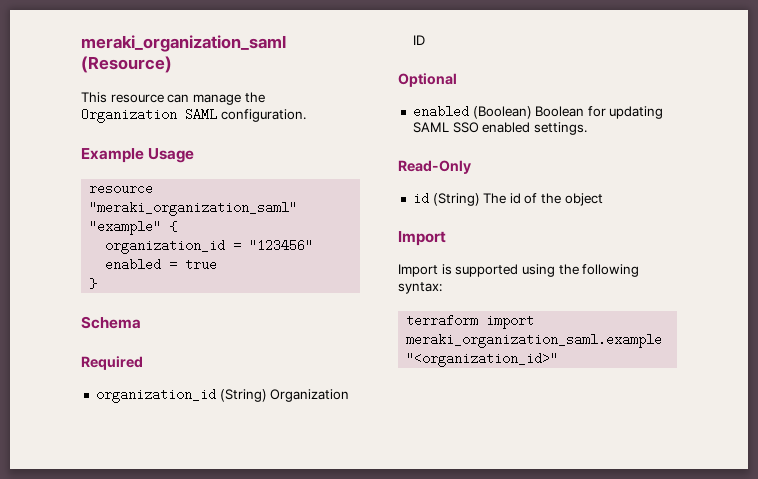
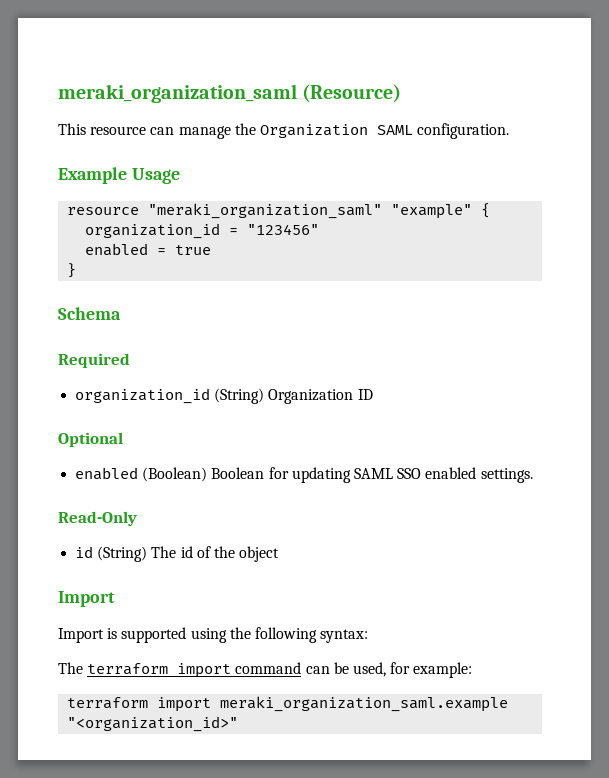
(442, 288) none -> [58,662,473,678] // The terraform import command can be used, for example:

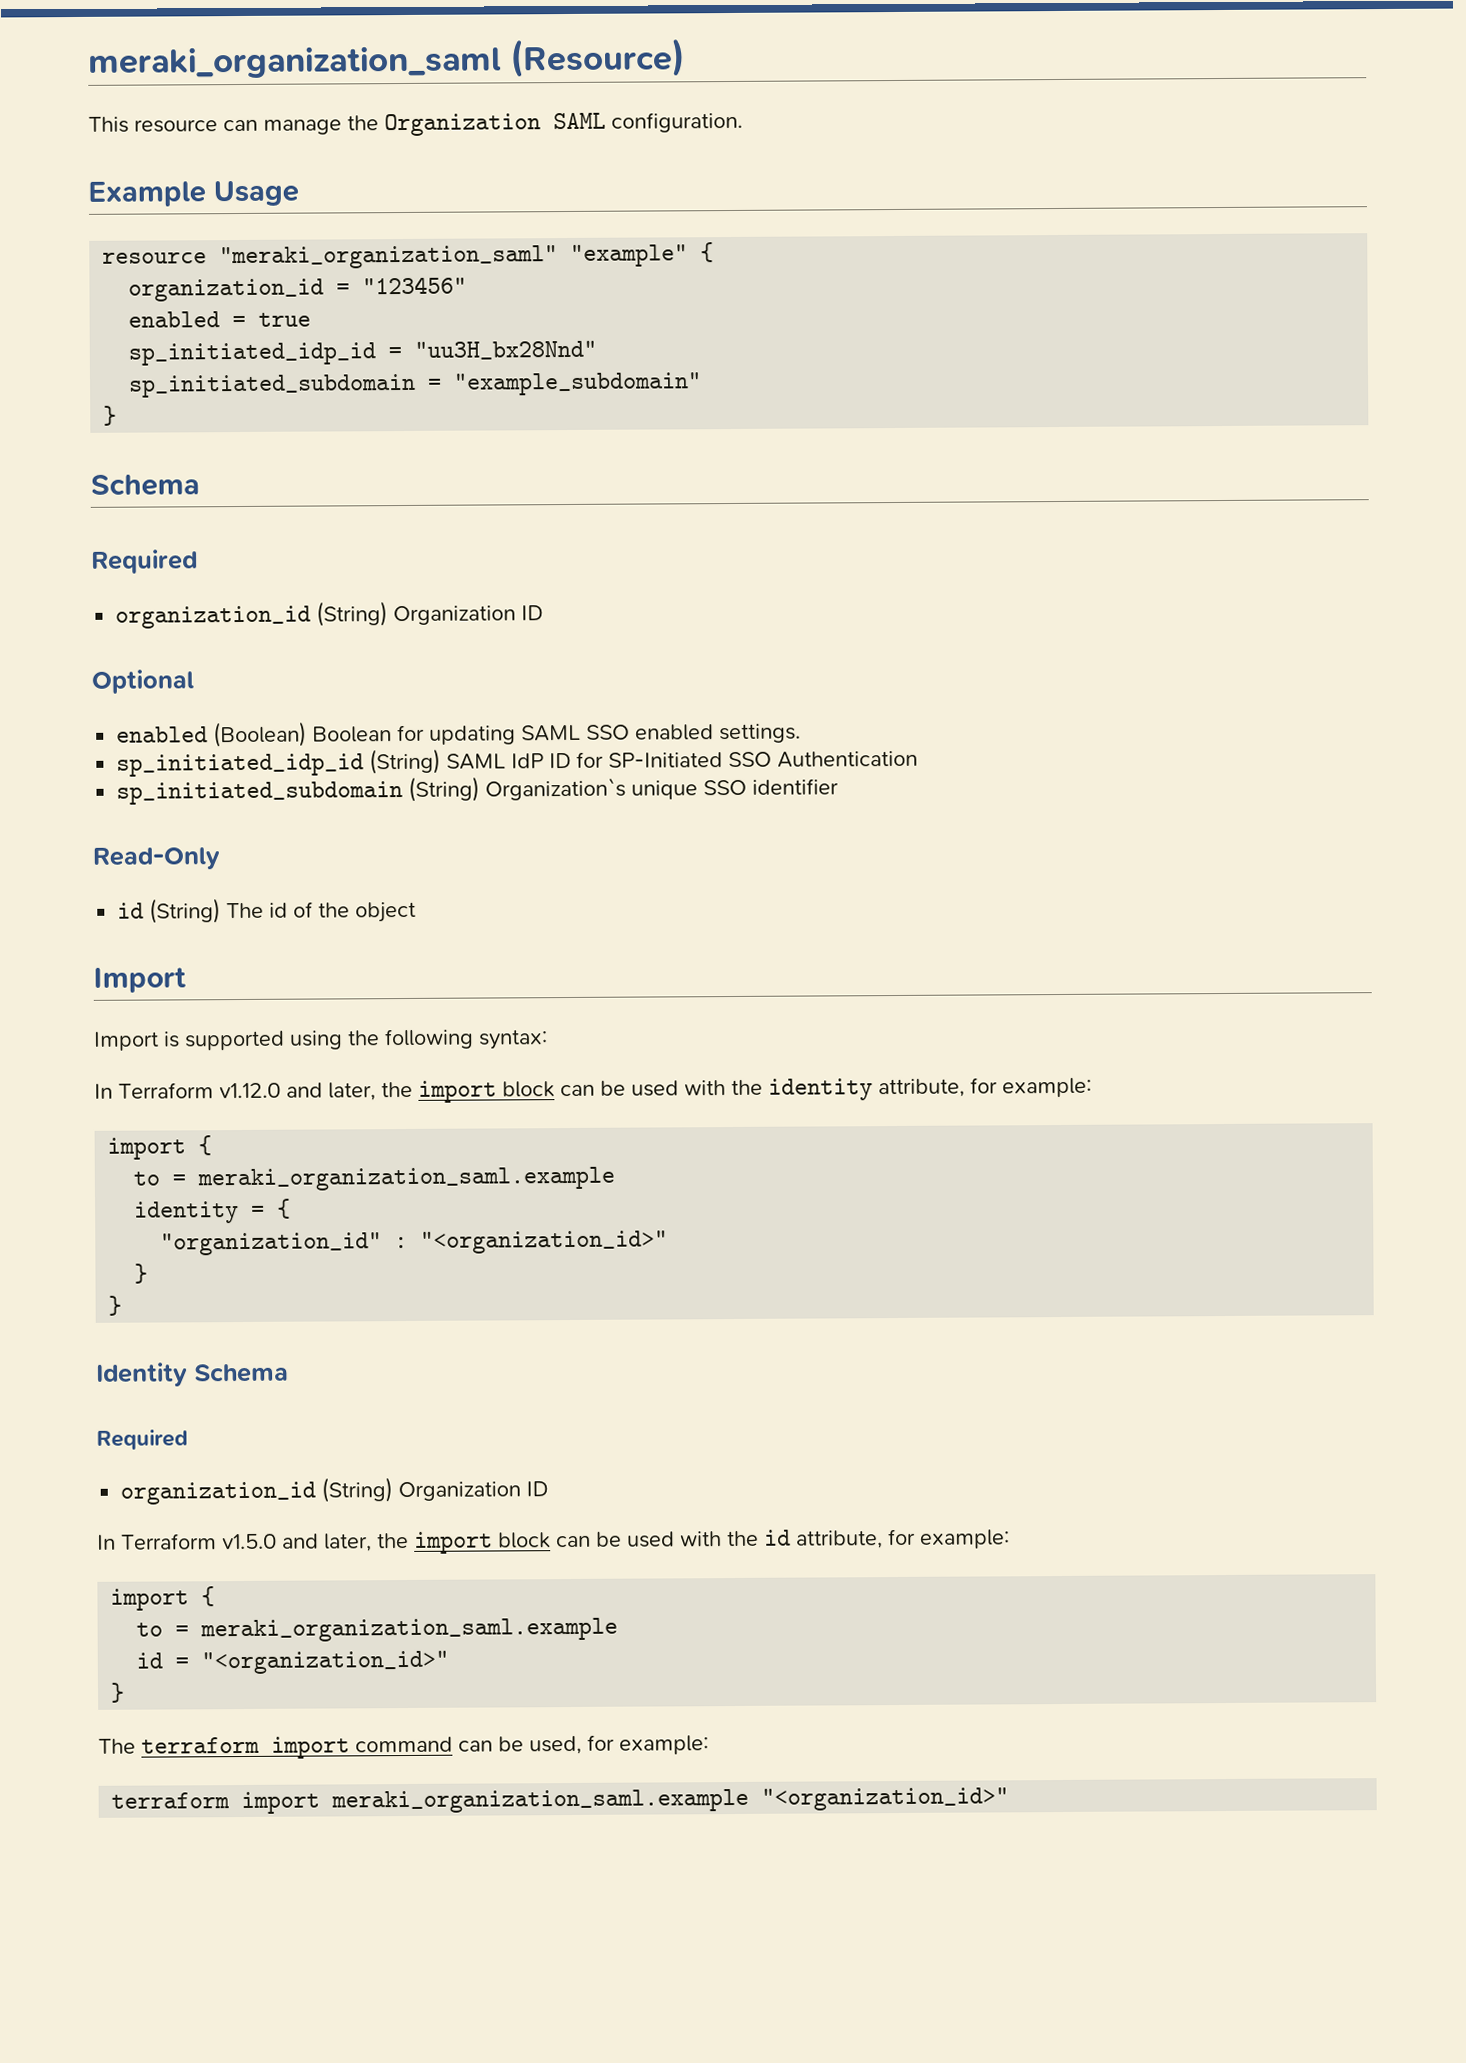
(212, 250) none -> [128,340,598,366] [128,372,703,398] // sp_initiated_idp_id = "uu3H_bx28Nnd" // sp_initiated_subdomain = "example_subdomain"
(533, 475) none -> [116,748,919,777] [116,776,840,805] // sp_initiated_idp_id (String) SAML IdP ID for SP-Initiated SSO Authentication // sp_initiated_subdomain (String) Organization`s unique SSO identifier
(369, 636) none -> [94,1077,1092,1103] [107,1135,213,1160] [133,1166,616,1192] [134,1198,292,1224] [160,1230,669,1256] [134,1263,149,1284] [108,1295,123,1316] [96,1362,289,1387] [96,1429,188,1450] [120,1477,549,1505] [97,1528,1010,1554] [110,1586,216,1611] [136,1617,619,1643] [136,1650,450,1675] [110,1682,126,1703] // In Terraform v1.12.0 and later, the import block can be used with the identity attribute, for example: // import { // to = meraki_organization_saml.example // identity = { // "organization_id" : "<organization_id>" // } // } // Identity Schema // Required // organization_id (String) Organization ID // In Terraform v1.5.0 and later, the import block can be used with the id attribute, for example: // import { // to = meraki_organization_saml.example // id = "<organization_id>" // }

